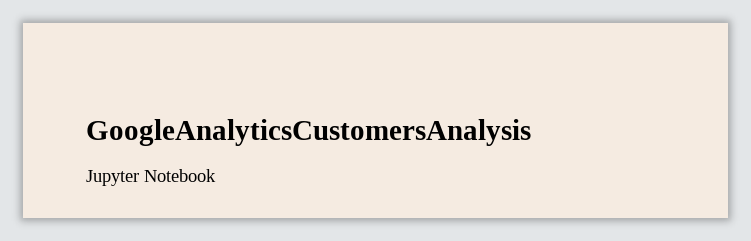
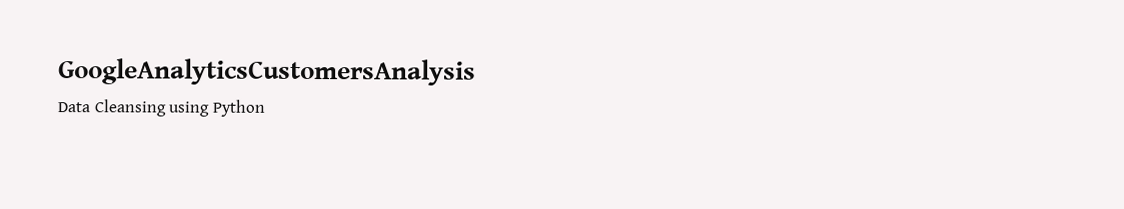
[86,169,216,186] Jupyter Notebook -> [57,99,266,117] Data Cleansing using Python

